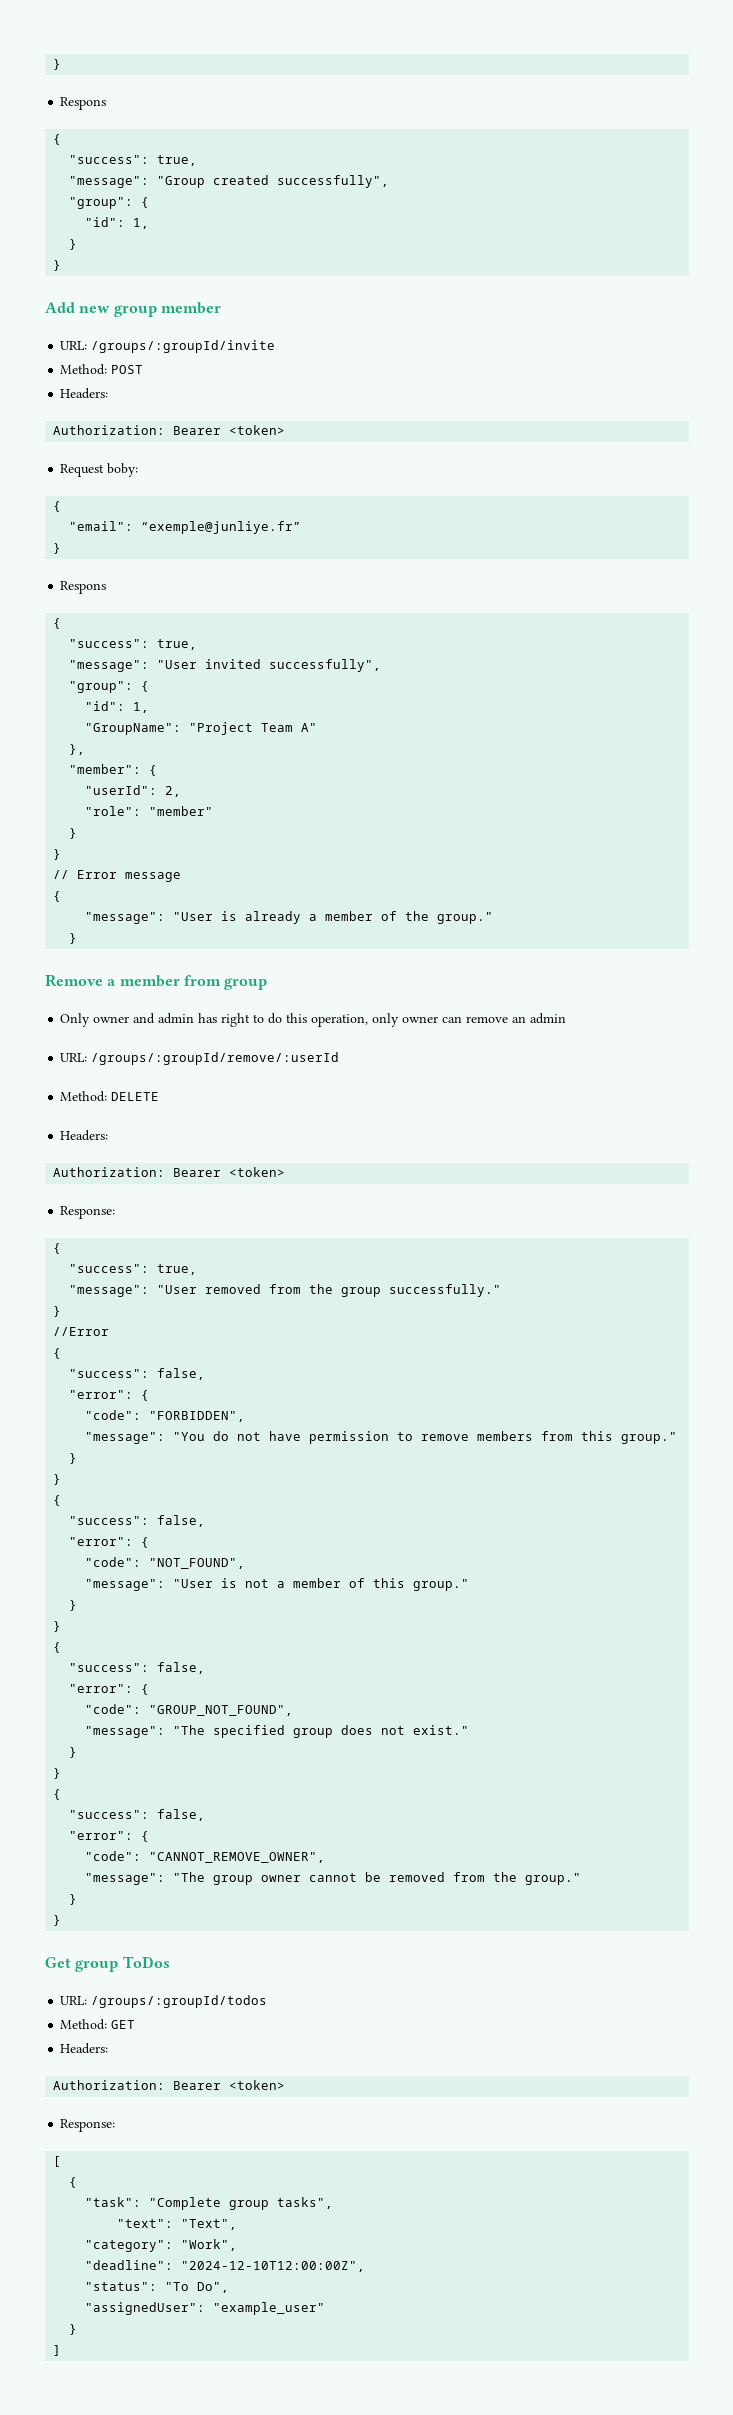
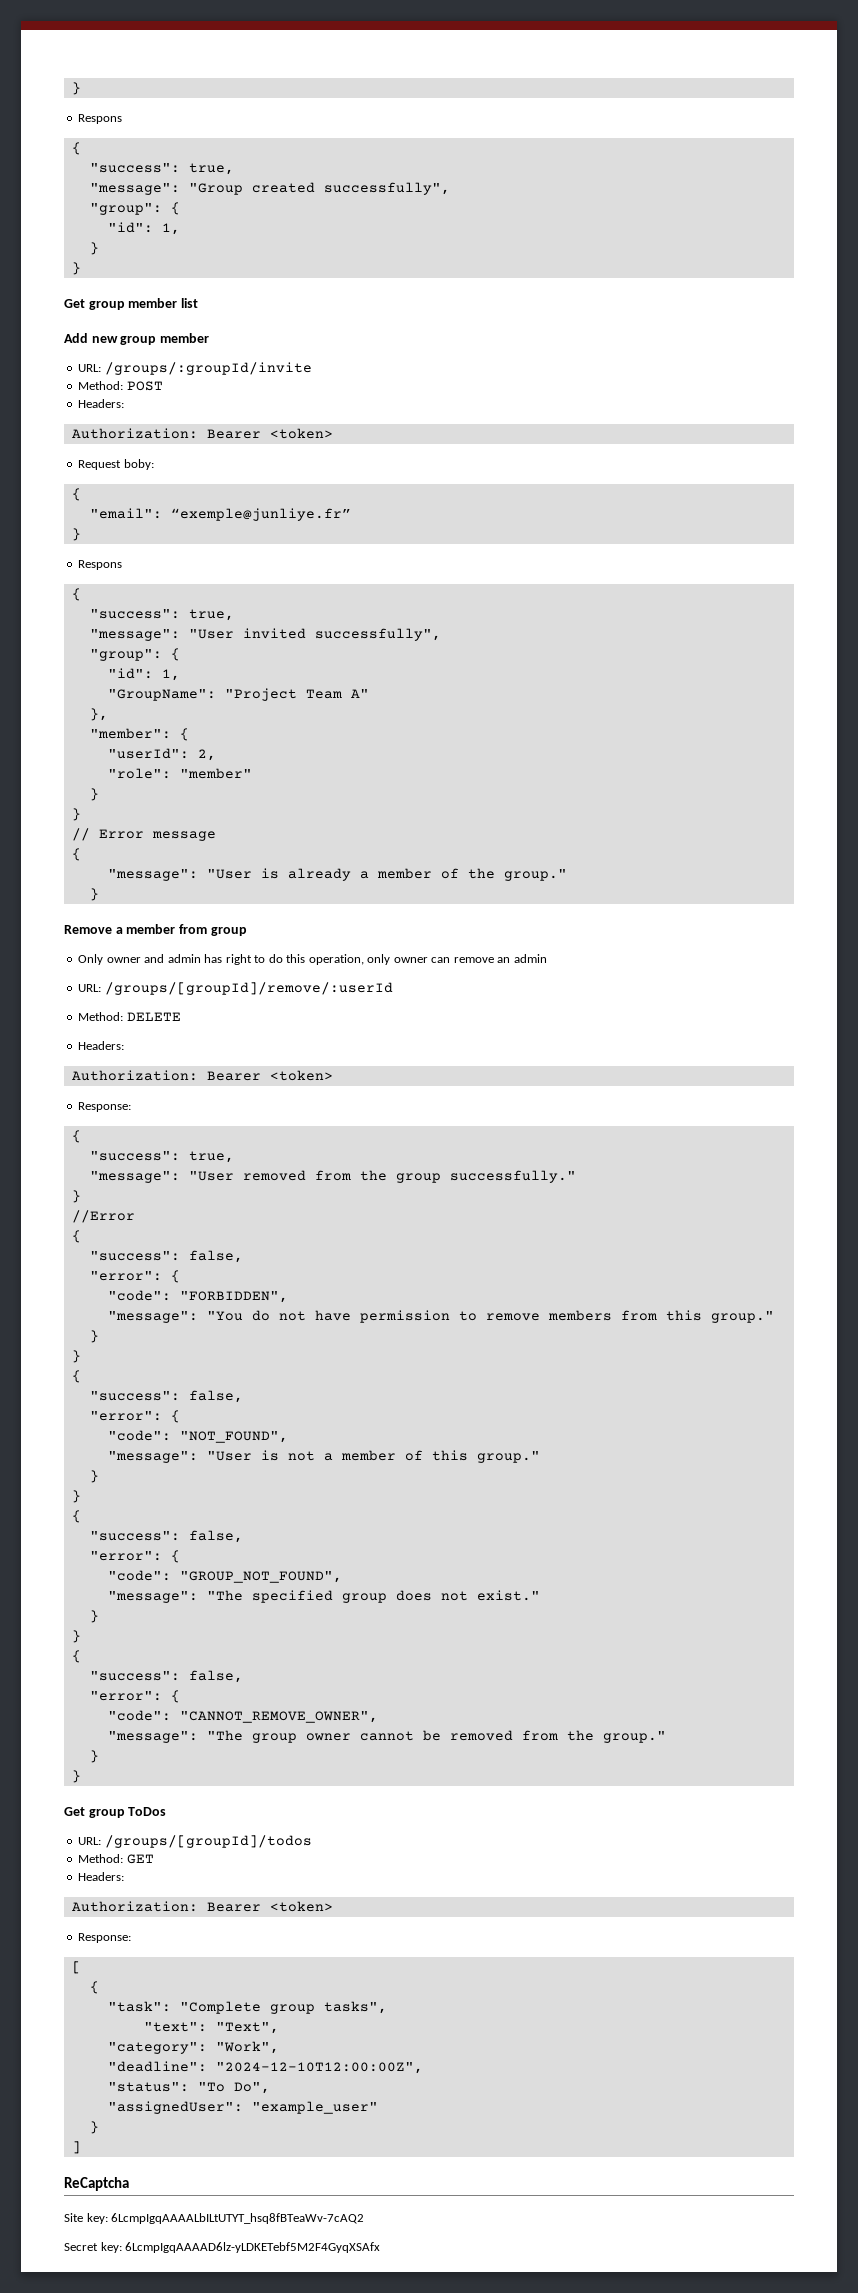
(62, 265) none -> [64,298,198,310] // Get group member list
[91,1052,340,1065] /groups/:groupId/remove/:userId -> [104,982,393,995] /groups/[groupId]/remove/:userId
[91,1995,268,2008] /groups/:groupId/todos -> [104,1835,312,1848] /groups/[groupId]/todos
(62, 2350) none -> [64,2177,129,2191] [64,2213,365,2224] [64,2242,381,2253] // ReCaptcha // Site key: 6LcmpIgqAAAALbILtUTYT_hsq8fBTeaWv-7cAQ2 // Secret key: 6LcmpIgqAAAAD6lz-yLDKETebf5M2F4GyqXSAfx

